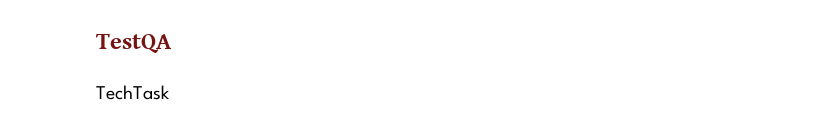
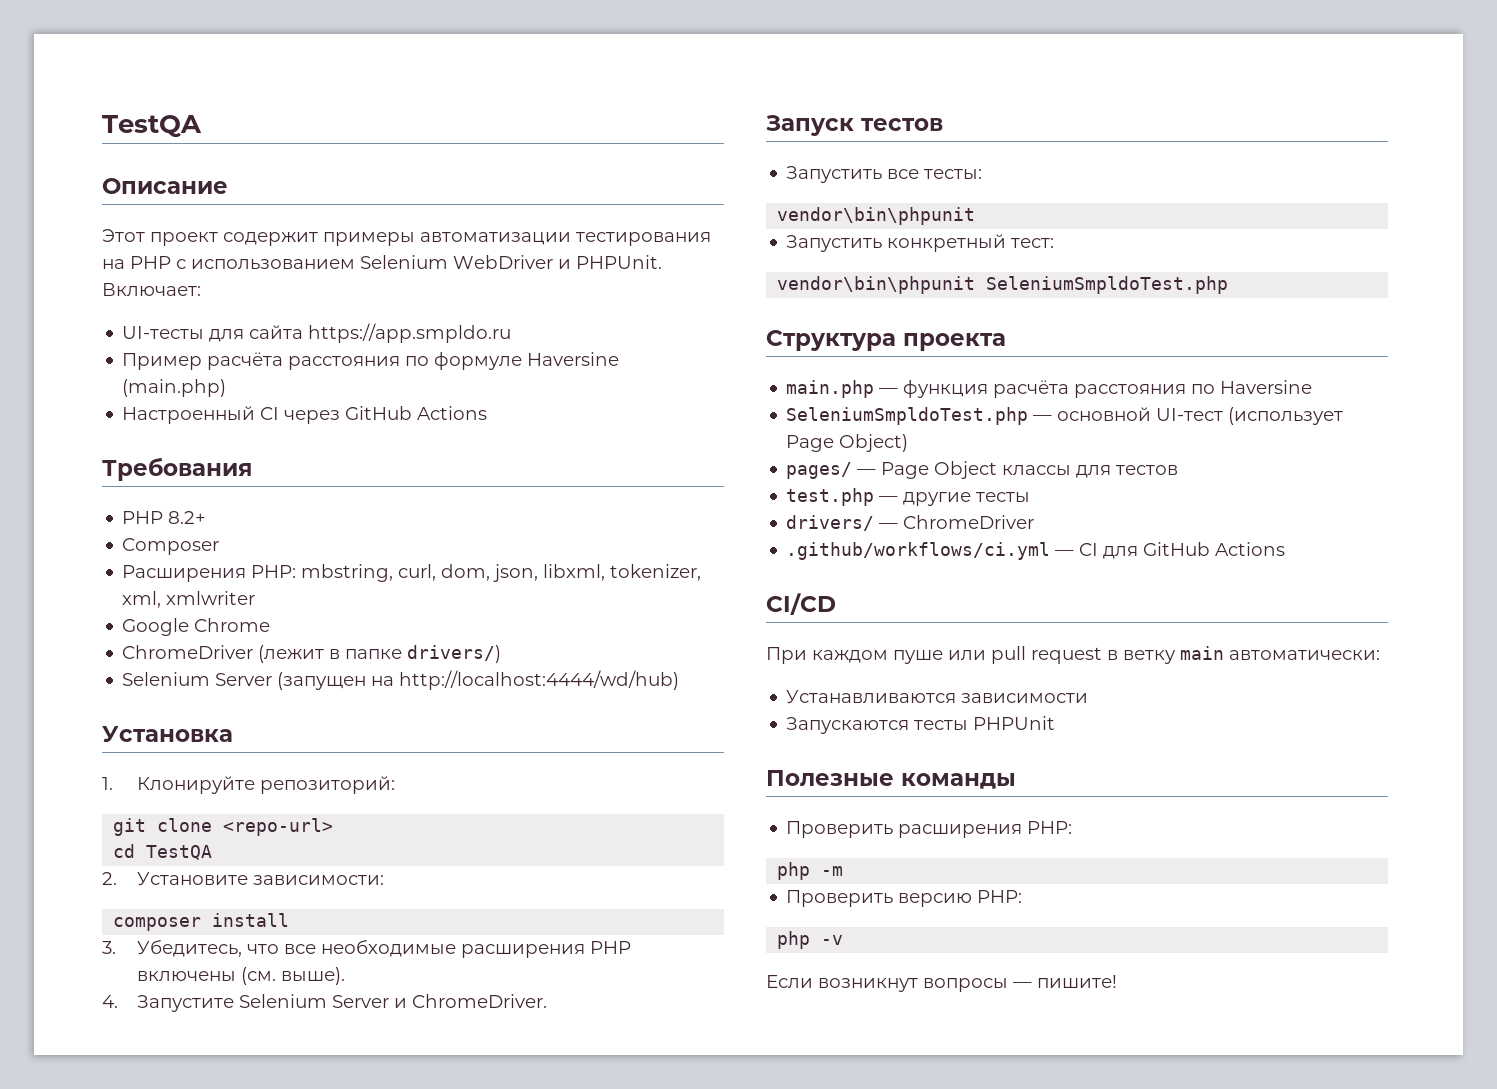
[96,34,172,53] [96,85,170,100] TestQA // TechTask -> [102,115,202,138] [102,178,228,194] [102,229,711,246] [102,255,662,270] [102,283,201,296] [122,323,512,343] [122,352,620,370] [122,379,227,397] [122,406,488,424] [102,457,252,481] [122,511,207,524] [122,538,220,555] [122,564,702,582] [122,591,256,608] [122,618,271,636] [122,645,502,663] [122,670,680,690] [102,726,233,743] [102,776,395,794] [113,818,334,836] [113,844,213,860] [102,872,384,886] [113,913,290,931] [102,940,631,958] [136,967,345,985] [102,994,547,1012] [766,115,943,136] [786,166,983,183] [777,207,976,225] [786,234,1055,252] [777,276,1229,294] [766,330,1006,351] [786,380,1313,398] [786,407,1344,425] [786,434,909,452] [786,461,1179,479] [786,488,1031,506] [786,515,1035,531] [786,542,1286,560] [766,593,836,615] [766,646,1380,664] [786,690,1089,704] [786,716,1056,734] [766,770,1016,789] [786,821,1073,838] [777,862,844,880] [786,890,1023,907] [777,931,844,949] [766,975,1117,992] TestQA // Описание // Этот проект содержит примеры автоматизации тестирования на PHP с использованием Selenium WebDriver и PHPUnit. Включает: // UI-тесты для сайта https://app.smpldo.ru // Пример расчёта расстояния по формуле Haversine (main.php) // Настроенный CI через GitHub Actions // Требования // PHP 8.2+ // Composer // Расширения PHP: mbstring, curl, dom, json, libxml, tokenizer, xml, xmlwriter // Google Chrome // ChromeDriver (лежит в папке drivers/) // Selenium Server (запущен на http://localhost:4444/wd/hub) // Установка // 1. Клонируйте репозиторий: // git clone <repo-url> // cd TestQA // 2. Установите зависимости: // composer install // 3. Убедитесь, что все необходимые расширения PHP включены (см. выше). // 4. Запустите Selenium Server и ChromeDriver. // Запуск тестов // Запустить все тесты: // vendor\bin\phpunit // Запустить конкретный тест: // vendor\bin\phpunit SeleniumSmpldoTest.php // Структура проекта // main.php — функция расчёта расстояния по Haversine // SeleniumSmpldoTest.php — основной UI-тест (использует Page Object) // pages/ — Page Object классы для тестов // test.php — другие тесты // drivers/ — ChromeDriver // .github/workflows/ci.yml — CI для GitHub Actions // CI/CD // При каждом пуше или pull request в ветку main автоматически: // Устанавливаются зависимости // Запускаются тесты PHPUnit // Полезные команды // Проверить расширения PHP: // php -m // Проверить версию PHP: // php -v // Если возникнут вопросы — пишите!

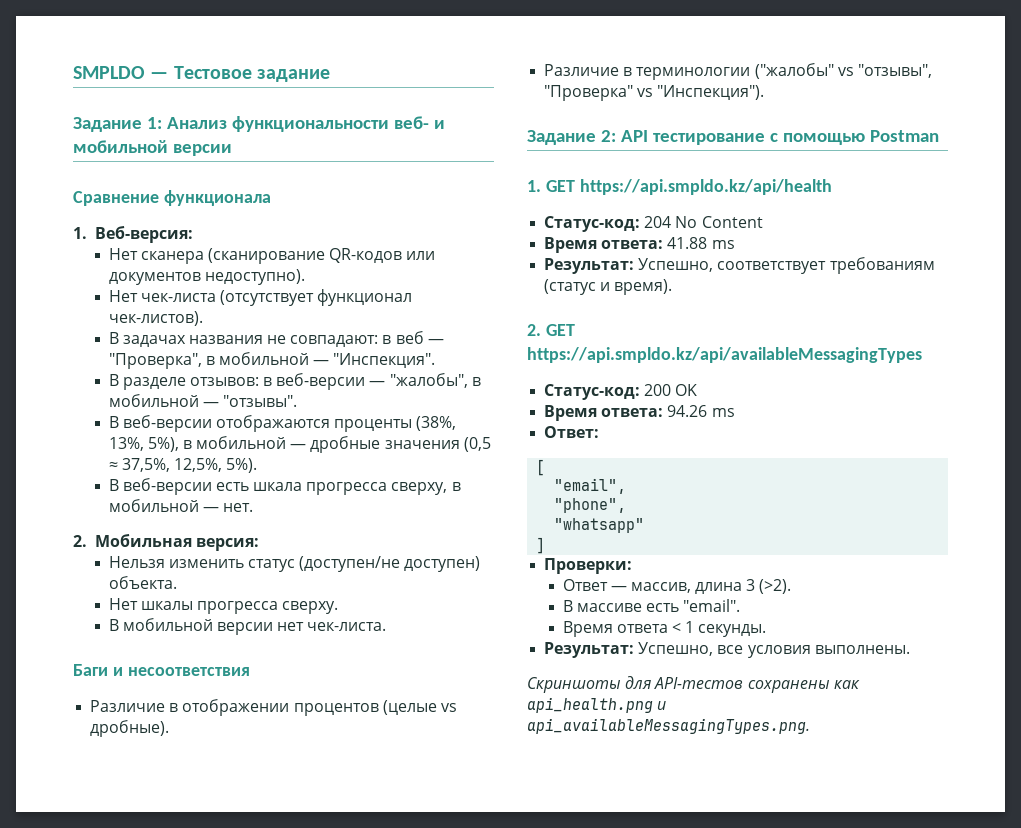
[102,115,202,138] [102,178,228,194] [102,229,711,246] [102,255,662,270] [102,283,201,296] [122,323,512,343] [122,352,620,370] [122,379,227,397] [122,406,488,424] [102,457,252,481] [122,511,207,524] [122,538,220,555] [122,564,702,582] [122,591,256,608] [122,618,271,636] [122,645,502,663] [122,670,680,690] [102,726,233,743] [102,776,395,794] [113,818,334,836] [113,844,213,860] [102,872,384,886] [113,913,290,931] [102,940,631,958] [136,967,345,985] [102,994,547,1012] [766,115,943,136] [786,166,983,183] [777,207,976,225] [786,234,1055,252] [777,276,1229,294] [766,330,1006,351] [786,380,1313,398] [786,407,1344,425] [786,434,909,452] [786,461,1179,479] [786,488,1031,506] [786,515,1035,531] [786,542,1286,560] [766,593,836,615] [766,646,1380,664] [786,690,1089,704] [786,716,1056,734] [766,770,1016,789] [786,821,1073,838] [777,862,844,880] [786,890,1023,907] [777,931,844,949] [766,975,1117,992] TestQA // Описание // Этот проект содержит примеры автоматизации тестирования на PHP с использованием Selenium WebDriver и PHPUnit. Включает: // UI-тесты для сайта https://app.smpldo.ru // Пример расчёта расстояния по формуле Haversine (main.php) // Настроенный CI через GitHub Actions // Требования // PHP 8.2+ // Composer // Расширения PHP: mbstring, curl, dom, json, libxml, tokenizer, xml, xmlwriter // Google Chrome // ChromeDriver (лежит в папке drivers/) // Selenium Server (запущен на http://localhost:4444/wd/hub) // Установка // 1. Клонируйте репозиторий: // git clone <repo-url> // cd TestQA // 2. Установите зависимости: // composer install // 3. Убедитесь, что все необходимые расширения PHP включены (см. выше). // 4. Запустите Selenium Server и ChromeDriver. // Запуск тестов // Запустить все тесты: // vendor\bin\phpunit // Запустить конкретный тест: // vendor\bin\phpunit SeleniumSmpldoTest.php // Структура проекта // main.php — функция расчёта расстояния по Haversine // SeleniumSmpldoTest.php — основной UI-тест (использует Page Object) // pages/ — Page Object классы для тестов // test.php — другие тесты // drivers/ — ChromeDriver // .github/workflows/ci.yml — CI для GitHub Actions // CI/CD // При каждом пуше или pull request в ветку main автоматически: // Устанавливаются зависимости // Запускаются тесты PHPUnit // Полезные команды // Проверить расширения PHP: // php -m // Проверить версию PHP: // php -v // Если возникнут вопросы — пишите! -> [73,66,330,82] [73,116,445,132] [73,140,232,156] [73,190,271,206] [73,226,193,243] [108,248,436,264] [108,269,305,285] [108,289,413,306] [108,311,203,326] [108,331,444,347] [108,352,436,369] [108,373,481,390] [108,394,297,407] [108,415,457,432] [108,436,491,453] [108,458,258,473] [108,478,461,495] [108,499,253,512] [73,534,259,551] [108,556,481,572] [108,576,177,589] [108,598,339,614] [108,618,387,635] [73,664,250,676] [90,699,457,716] [90,720,170,737] [544,63,932,80] [544,85,765,101] [527,130,939,145] [527,179,832,195] [544,216,763,232] [544,237,735,253] [544,257,935,274] [544,279,673,295] [527,324,575,336] [527,347,922,363] [544,384,698,400] [544,405,735,421] [544,426,600,438] [536,459,546,476] [554,478,627,494] [554,498,627,513] [554,518,645,533] [536,537,546,554] [544,558,633,574] [562,579,792,594] [562,599,741,612] [562,621,767,637] [544,642,910,658] [527,676,860,693] [527,697,667,713] [527,718,810,734] SMPLDO — Тестовое задание // Задание 1: Анализ функциональности веб- и мобильной версии // Сравнение функционала // 1. Веб-версия: // Нет сканера (сканирование QR-кодов или документов недоступно). // Нет чек-листа (отсутствует функционал чек-листов). // В задачах названия не совпадают: в веб — "Проверка", в мобильной — "Инспекция". // В разделе отзывов: в веб-версии — "жалобы", в мобильной — "отзывы". // В веб-версии отображаются проценты (38%, 13%, 5%), в мобильной — дробные значения (0,5 ≈ 37,5%, 12,5%, 5%). // В веб-версии есть шкала прогресса сверху, в мобильной — нет. // 2. Мобильная версия: // Нельзя изменить статус (доступен/не доступен) объекта. // Нет шкалы прогресса сверху. // В мобильной версии нет чек-листа. // Баги и несоответствия // Различие в отображении процентов (целые vs дробные). // Различие в терминологии ("жалобы" vs "отзывы", "Проверка" vs "Инспекция"). // Задание 2: API тестирование с помощью Postman // 1. GET https://api.smpldo.kz/api/health // Статус-код: 204 No Content // Время ответа: 41.88 ms // Результат: Успешно, соответствует требованиям (статус и время). // 2. GET https://api.smpldo.kz/api/availableMessagingTypes // Статус-код: 200 OK // Время ответа: 94.26 ms // Ответ: // [ // "email", // "phone", // "whatsapp" // ] // Проверки: // Ответ — массив, длина 3 (>2). // В массиве есть "email". // Время ответа < 1 секунды. // Результат: Успешно, все условия выполнены. // Скриншоты для API-тестов сохранены как api_health.png и api_availableMessagingTypes.png.

